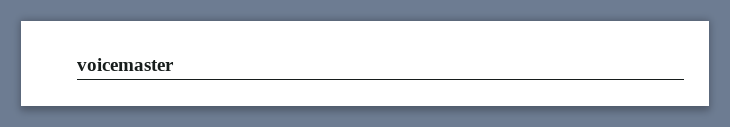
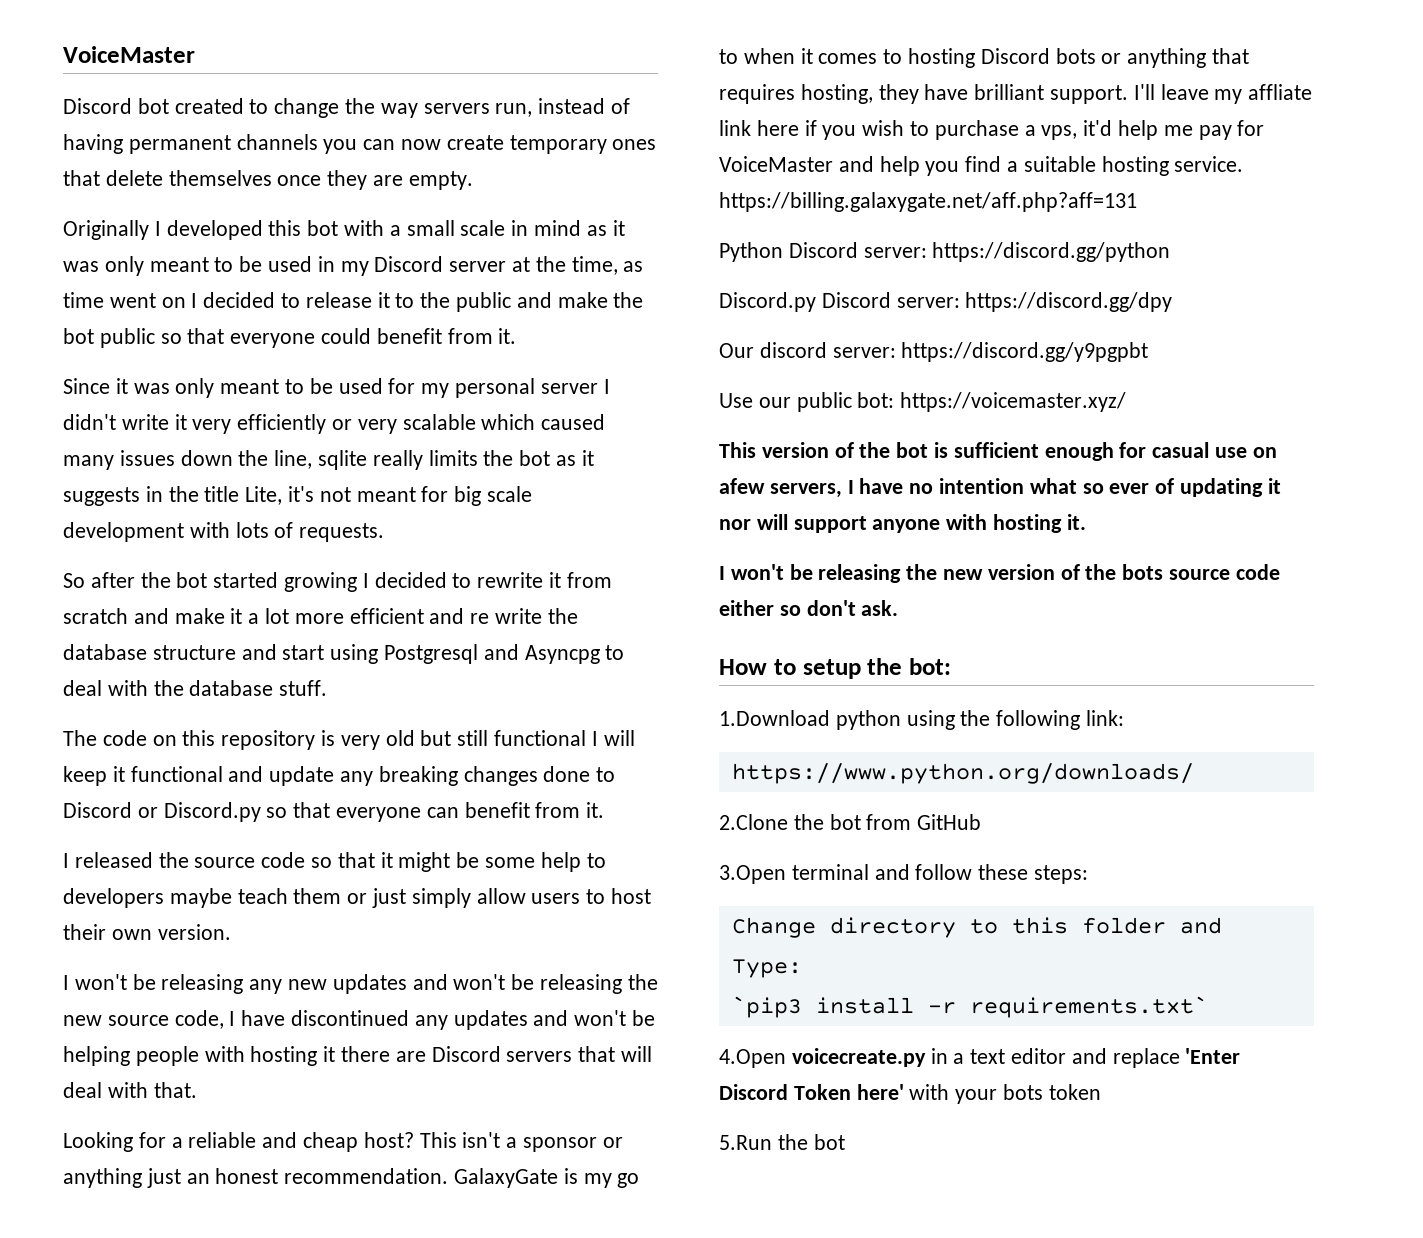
[77,58,174,71] voicemaster -> [63,46,195,63] [63,98,631,118] [63,134,657,154] [63,170,473,190] [63,220,625,240] [63,256,644,276] [63,292,644,312] [63,328,517,348] [63,378,610,398] [63,414,606,434] [63,450,594,470] [63,486,533,506] [63,522,385,542] [63,572,612,592] [63,608,578,624] [63,644,625,664] [63,680,328,696] [63,730,635,750] [63,766,616,786] [63,802,605,822] [63,852,606,872] [63,888,652,908] [63,924,231,940] [63,974,658,994] [63,1010,656,1030] [63,1046,653,1066] [63,1082,197,1098] [63,1132,623,1152] [63,1168,640,1188] [719,48,1250,68] [719,84,1313,104] [719,120,1265,140] [719,156,1244,176] [719,192,1137,212] [719,242,1171,262] [719,292,1173,312] [719,342,1149,362] [719,392,1127,412] [719,442,1277,461] [719,478,1281,498] [719,514,1086,533] [719,564,1280,583] [719,600,899,616] [719,658,951,679] [719,710,1125,730] [731,763,1194,784] [719,814,982,830] [719,864,1089,884] [731,917,1222,938] [731,959,802,978] [731,996,1208,1018] [719,1048,1241,1068] [719,1084,1101,1104] [719,1134,845,1150] VoiceMaster // Discord bot created to change the way servers run, instead of having permanent channels you can now create temporary ones that delete themselves once they are empty. // Originally I developed this bot with a small scale in mind as it was only meant to be used in my Discord server at the time, as time went on I decided to release it to the public and make the bot public so that everyone could benefit from it. // Since it was only meant to be used for my personal server I didn't write it very efficiently or very scalable which caused many issues down the line, sqlite really limits the bot as it suggests in the title Lite, it's not meant for big scale development with lots of requests. // So after the bot started growing I decided to rewrite it from scratch and make it a lot more efficient and re write the database structure and start using Postgresql and Asyncpg to deal with the database stuff. // The code on this repository is very old but still functional I will keep it functional and update any breaking changes done to Discord or Discord.py so that everyone can benefit from it. // I released the source code so that it might be some help to developers maybe teach them or just simply allow users to host their own version. // I won't be releasing any new updates and won't be releasing the new source code, I have discontinued any updates and won't be helping people with hosting it there are Discord servers that will deal with that. // Looking for a reliable and cheap host? This isn't a sponsor or anything just an honest recommendation. GalaxyGate is my go to when it comes to hosting Discord bots or anything that requires hosting, they have brilliant support. I'll leave my affliate link here if you wish to purchase a vps, it'd help me pay for VoiceMaster and help you find a suitable hosting service. https://billing.galaxygate.net/aff.php?aff=131 // Python Discord server: https://discord.gg/python // Discord.py Discord server: https://discord.gg/dpy // Our discord server: https://discord.gg/y9pgpbt // Use our public bot: https://voicemaster.xyz/ // This version of the bot is sufficient enough for casual use on afew servers, I have no intention what so ever of updating it nor will support anyone with hosting it. // I won't be releasing the new version of the bots source code either so don't ask. // How to setup the bot: // 1.Download python using the following link: // https://www.python.org/downloads/ // 2.Clone the bot from GitHub // 3.Open terminal and follow these steps: // Change directory to this folder and Type: // `pip3 install -r requirements.txt` // 4.Open voicecreate.py in a text editor and replace 'Enter Discord Token here' with your bots token // 5.Run the bot

